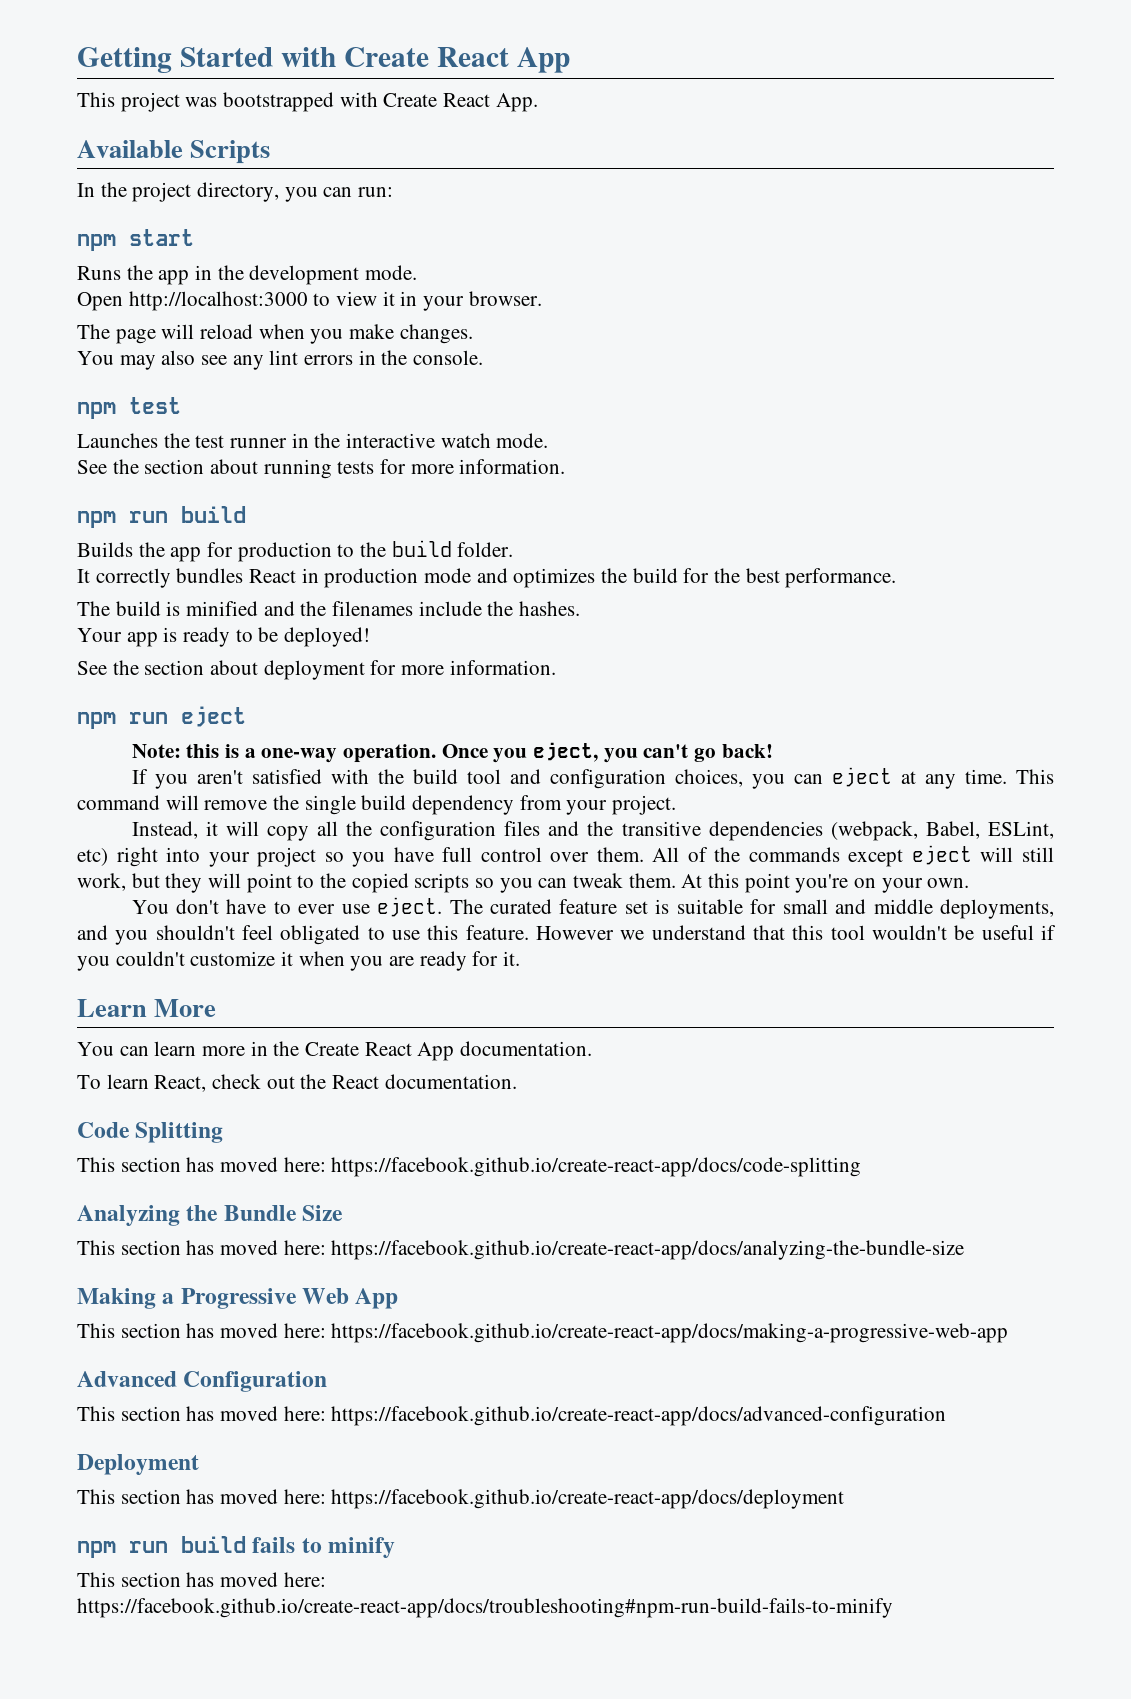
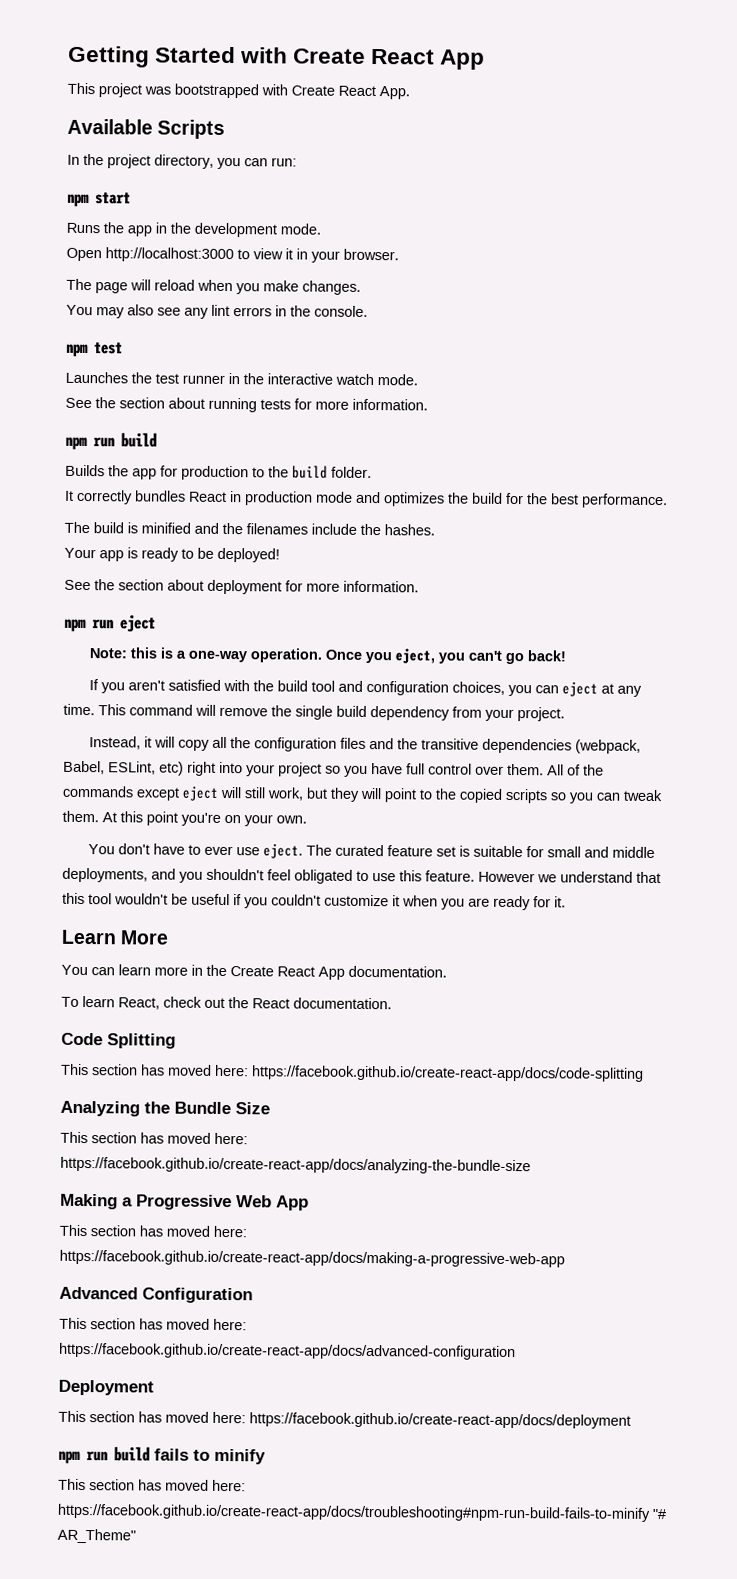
(893, 1608) none -> [652,1509,666,1520] [57,1528,136,1544] "# AR_Theme"

